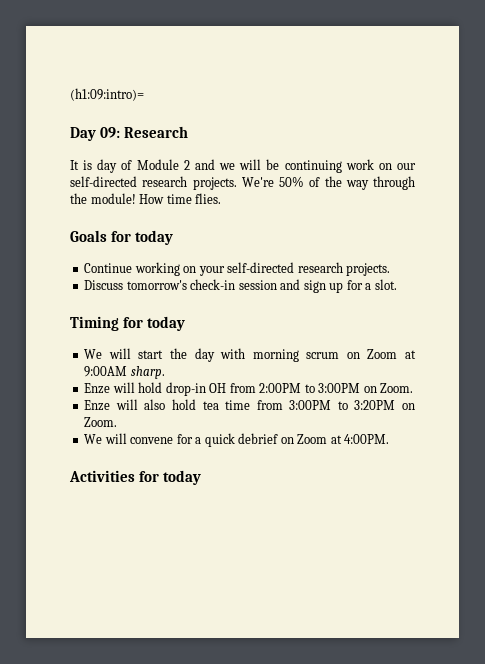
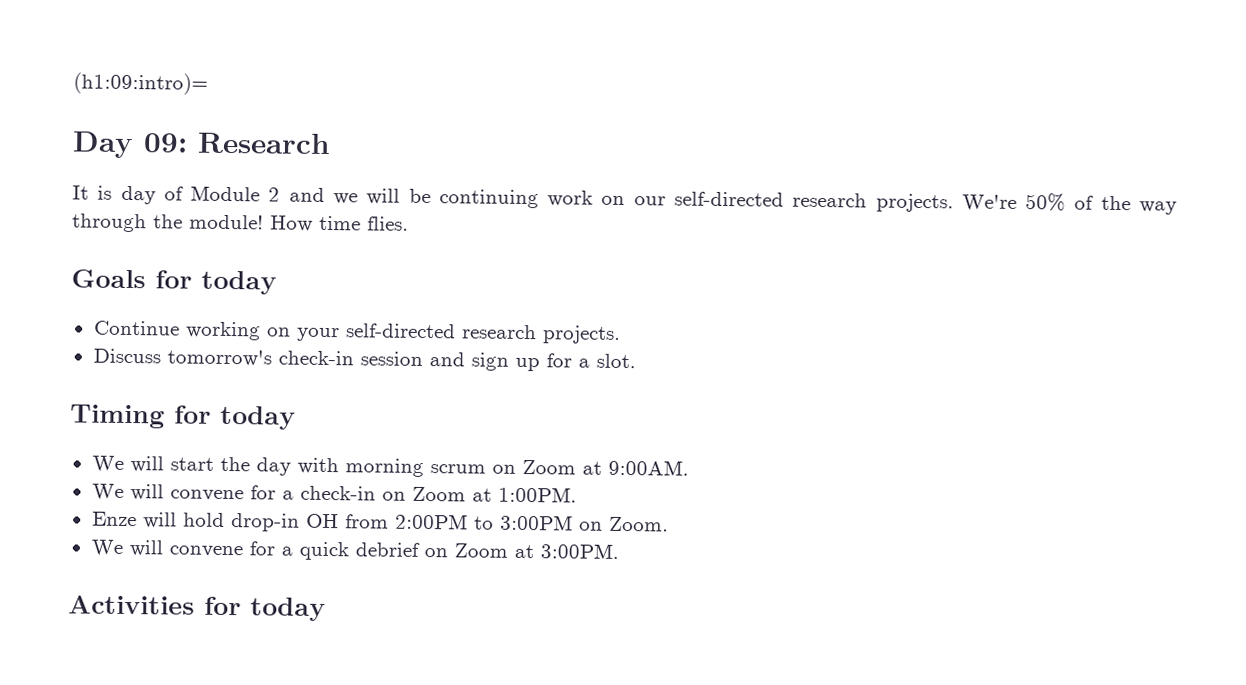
[84,366,165,379] 9:00AM sharp. -> [607,459,689,476] [91,483,577,503] 9:00AM. // We will convene for a check-in on Zoom at 1:00PM.
[84,399,415,411] [84,417,118,427] // Enze will also hold tea time from 3:00PM to 3:20PM on Zoom. -> (669, 524) none
[344,434,390,444] 4:00PM. -> [539,543,619,559] 3:00PM.

